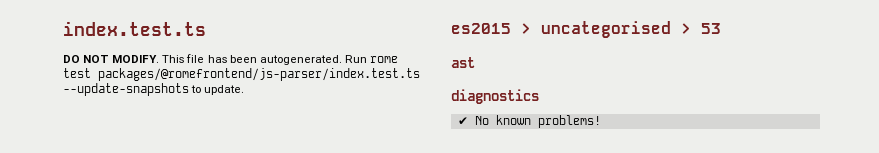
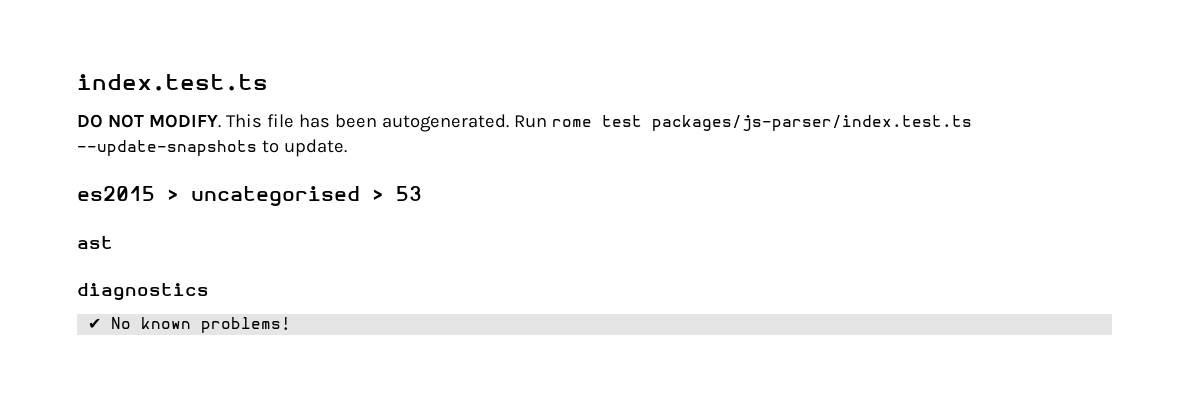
[98,68,420,81] packages/@romefrontend/js-parser/index.test.ts -> [651,115,972,131] packages/js-parser/index.test.ts

